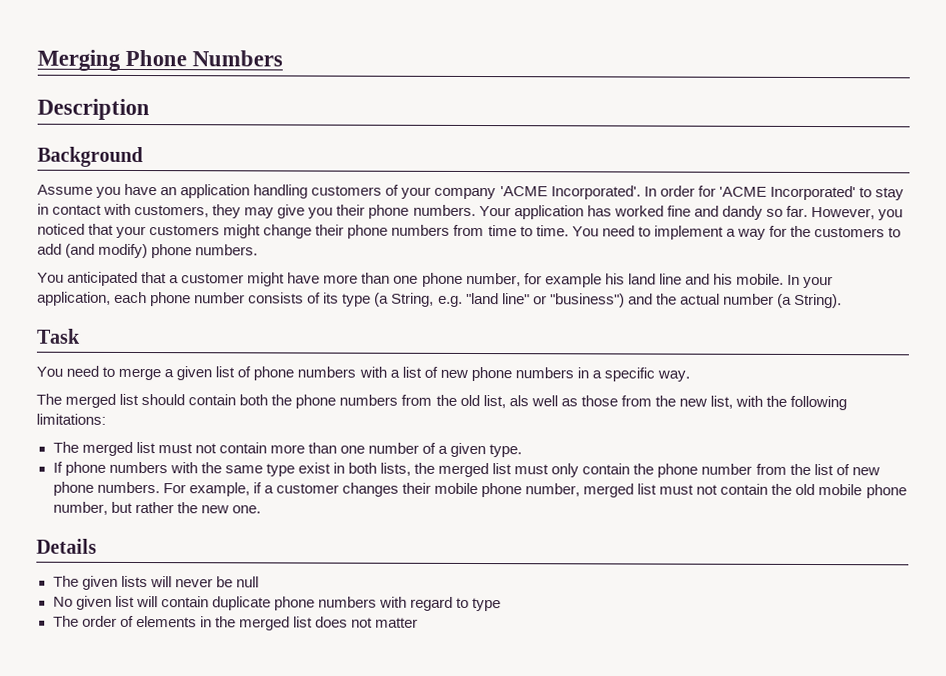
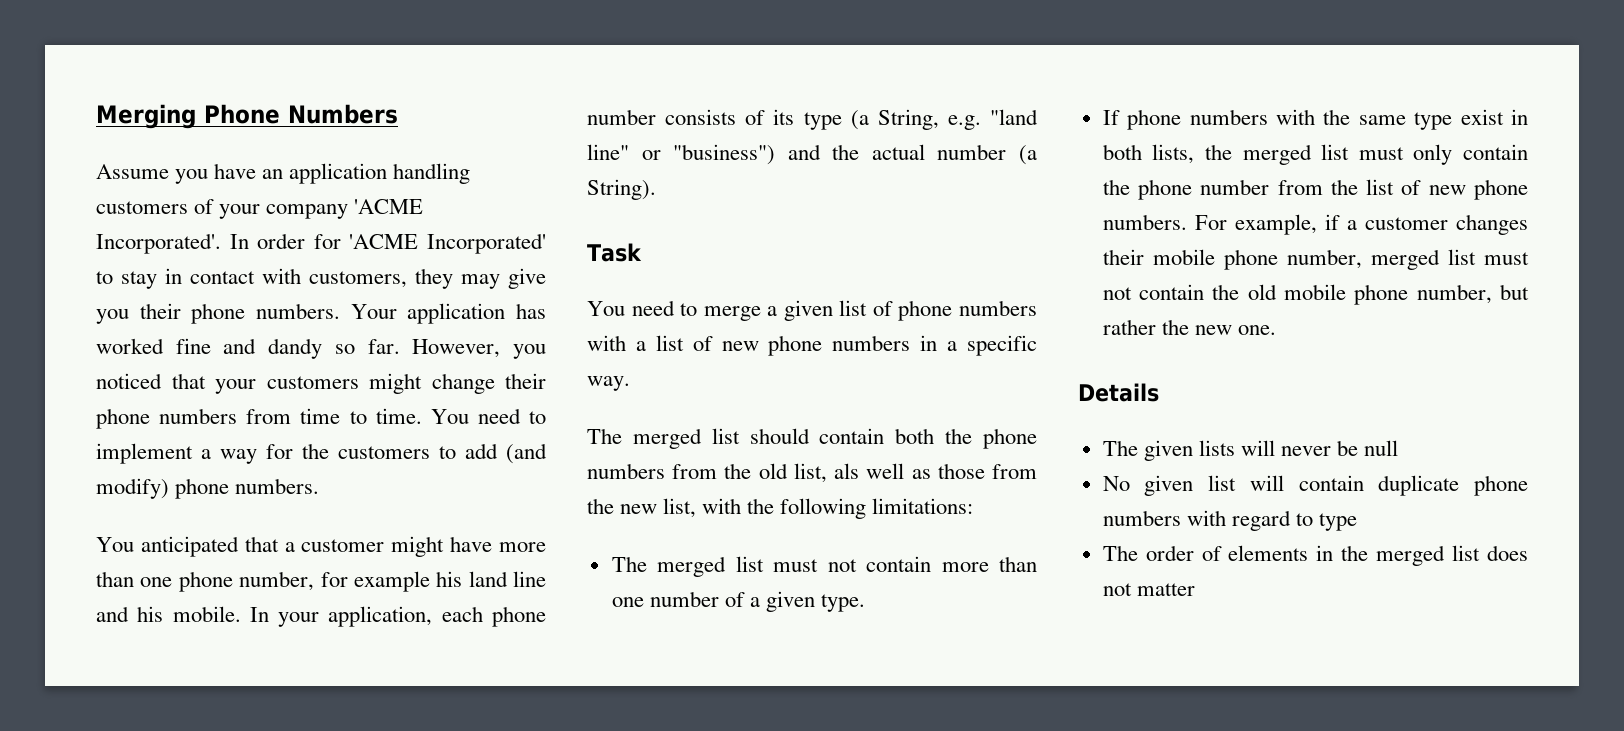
[37,98,150,121] [37,146,143,168] // Description // Background -> (398, 114) none

